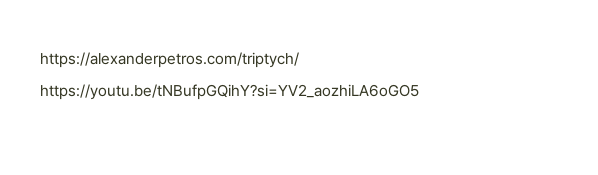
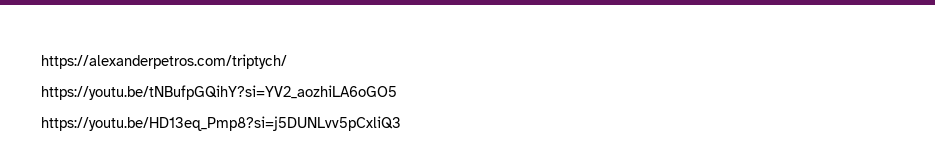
(419, 92) none -> [41,116,401,131] // https://youtu.be/HD13eq_Pmp8?si=j5DUNLvv5pCxliQ3

